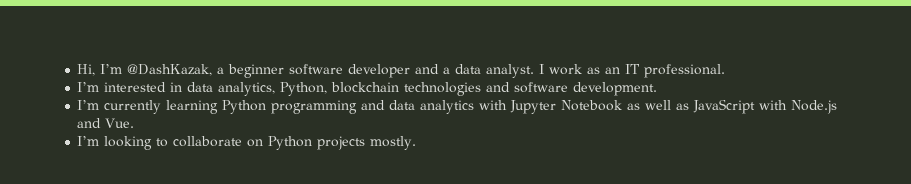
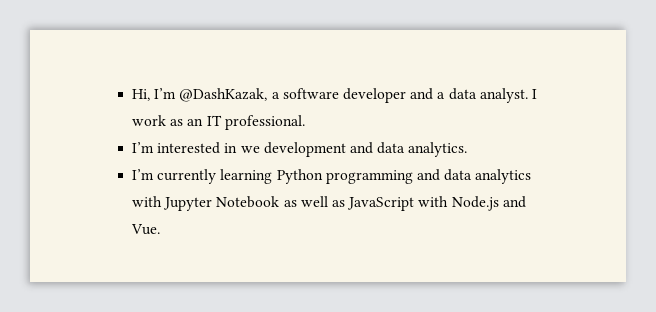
[228,64,285,78] beginner -> (280, 95) none
[187,82,658,96] data analytics, Python, blockchain technologies and software development. -> [240,142,468,157] we development and data analytics.
[77,136,417,150] // I’m looking to collaborate on Python projects mostly. -> (161, 229) none

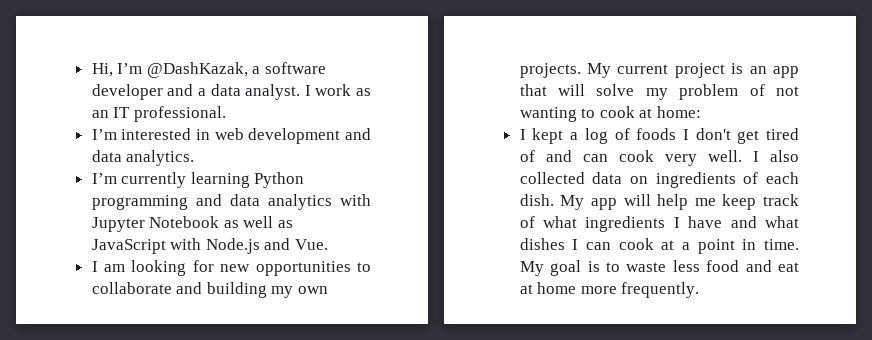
[240,146,260,153] we -> [214,128,244,140] web
(161, 229) none -> [91,260,371,276] [91,282,329,298] [519,63,799,78] [519,84,799,100] [519,106,702,122] [519,128,799,144] [519,150,799,166] [519,172,799,188] [519,194,799,210] [519,216,799,232] [519,238,799,254] [519,260,799,276] [519,282,700,298] // I am looking for new opportunities to collaborate and building my own projects. My current project is an app that will solve my problem of not wanting to cook at home: // I kept a log of foods I don't get tired of and can cook very well. I also collected data on ingredients of each dish. My app will help me keep track of what ingredients I have and what dishes I can cook at a point in time. My goal is to waste less food and eat at home more frequently.

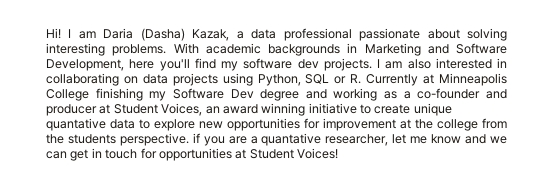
[91,62,327,78] [91,84,372,100] [91,106,226,122] [91,128,372,144] [91,150,195,166] [91,172,305,188] [91,194,371,210] [91,216,294,232] [91,238,329,254] [91,260,371,276] [91,282,329,298] [519,63,799,78] [519,84,799,100] [519,106,702,122] [519,128,799,144] [519,150,799,166] [519,172,799,188] [519,194,799,210] [519,216,799,232] [519,238,799,254] [519,260,799,276] [519,282,700,298] Hi, I’m @DashKazak, a software developer and a data analyst. I work as an IT professional. // I’m interested in web development and data analytics. // I’m currently learning Python programming and data analytics with Jupyter Notebook as well as JavaScript with Node.js and Vue. // I am looking for new opportunities to collaborate and building my own projects. My current project is an app that will solve my problem of not wanting to cook at home: // I kept a log of foods I don't get tired of and can cook very well. I also collected data on ingredients of each dish. My app will help me keep track of what ingredients I have and what dishes I can cook at a point in time. My goal is to waste less food and eat at home more frequently. -> [46,28,507,41] [46,43,507,56] [46,58,507,71] [46,73,508,86] [46,88,507,101] [46,103,452,116] [46,118,507,131] [46,133,507,146] [46,148,338,161] Hi! I am Daria (Dasha) Kazak, a data professional passionate about solving interesting problems. With academic backgrounds in Marketing and Software Development, here you'll find my software dev projects. I am also interested in collaborating on data projects using Python, SQL or R. Currently at Minneapolis College finishing my Software Dev degree and working as a co-founder and producer at Student Voices, an award winning initiative to create unique quantative data to explore new opportunities for improvement at the college from the students perspective. if you are a quantative researcher, let me know and we can get in touch for opportunities at Student Voices!

